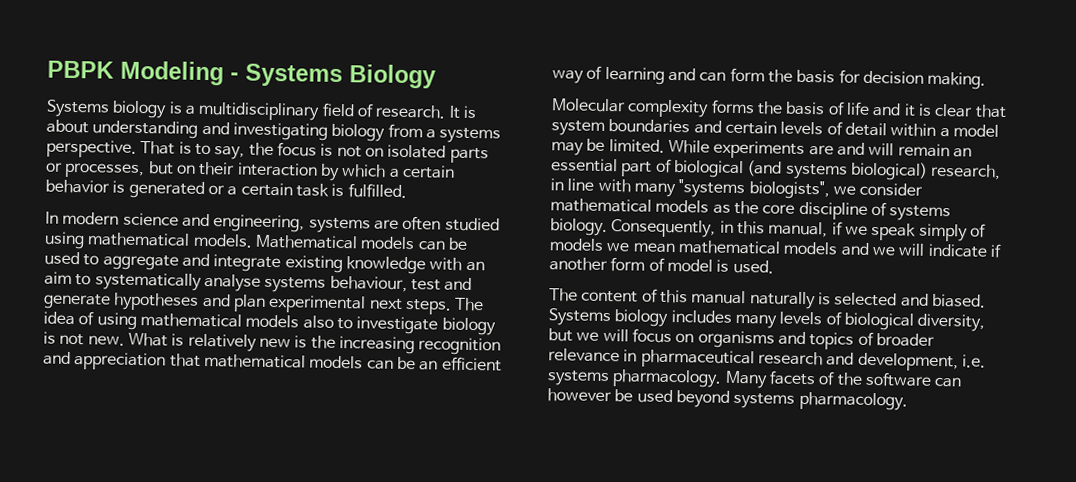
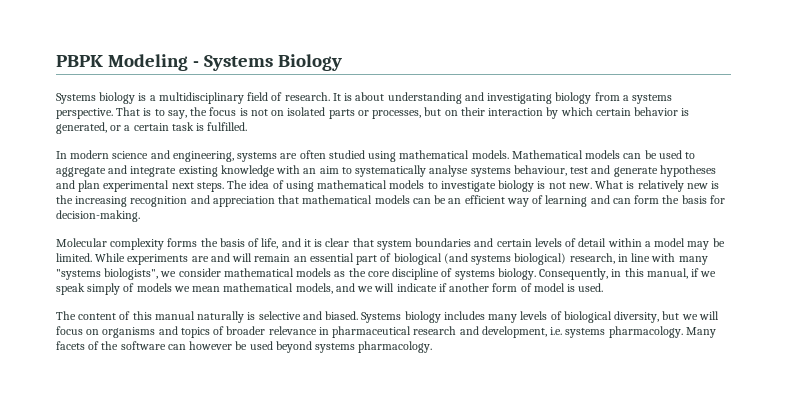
[388,168,400,178] a -> (593, 111) none
[128,180,205,199] generated -> [56,122,107,134] generated,
[302,315,334,329] also -> (425, 184) none
[862,70,987,90] decision making. -> [56,210,140,222] decision-making.
[845,101,870,116] life -> [261,238,279,249] life,
[783,241,839,255] models -> [295,283,333,294] models,
[834,292,898,307] selected -> [258,311,301,320] selective

